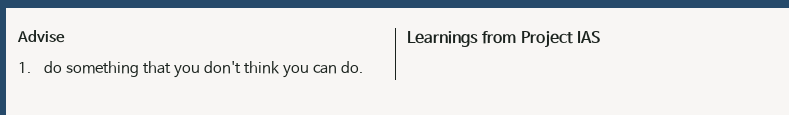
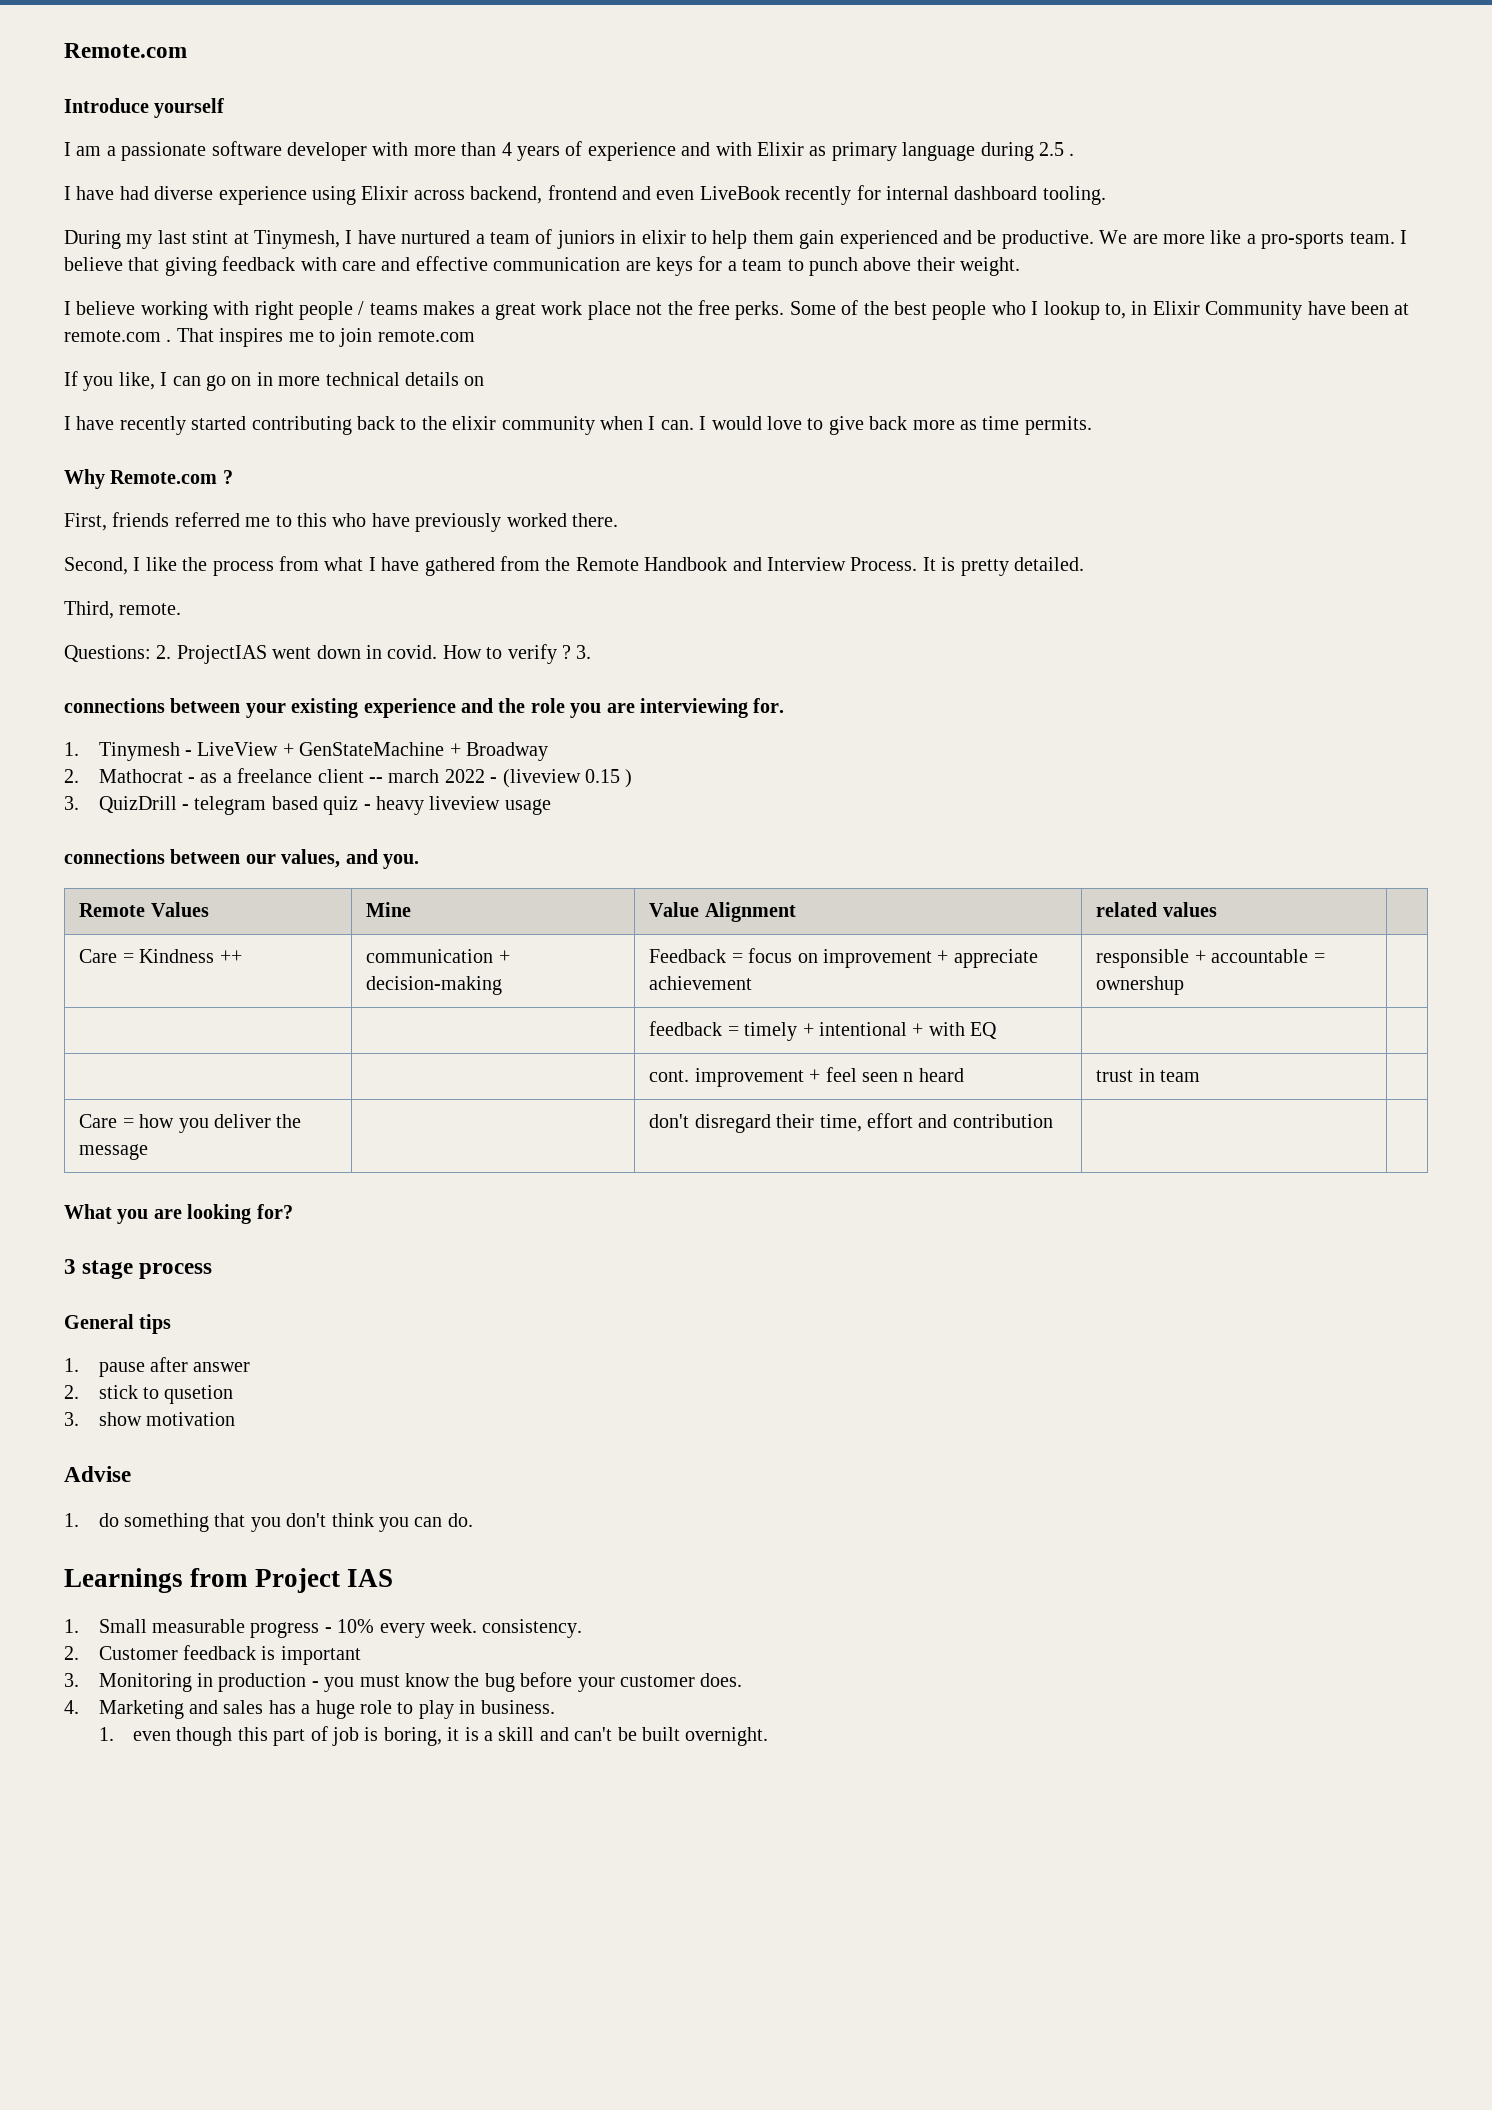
(17, 36) none -> [64,43,187,58] [64,98,225,118] [64,141,1075,161] [64,185,1106,205] [64,229,1408,249] [64,256,1021,276] [64,300,1410,320] [64,328,475,347] [64,371,485,391] [64,416,1092,435] [64,469,233,489] [64,512,618,532] [64,556,1084,576] [64,601,182,619] [64,644,592,664] [64,698,785,718] [64,742,548,761] [64,768,633,788] [64,796,551,815] [64,849,419,869] [79,902,209,917] [366,902,412,917] [649,902,796,922] [1096,902,1217,917] [79,949,242,963] [366,949,510,963] [366,976,503,995] [649,948,1038,968] [649,976,753,990] [1096,949,1325,968] [1096,976,1185,995] [649,1021,998,1041] [649,1067,964,1087] [1096,1068,1201,1082] [79,1114,302,1133] [79,1144,149,1160] [649,1113,1053,1133] [64,1204,293,1224] [64,1259,213,1279] [64,1314,172,1334] [64,1357,251,1377] [64,1385,234,1404] [64,1412,235,1426] Remote.com // Introduce yourself // I am a passionate software developer with more than 4 years of experience and with Elixir as primary language during 2.5 . // I have had diverse experience using Elixir across backend, frontend and even LiveBook recently for internal dashboard tooling. // During my last stint at Tinymesh, I have nurtured a team of juniors in elixir to help them gain experienced and be productive. We are more like a pro-sports team. I believe that giving feedback with care and effective communication are keys for a team to punch above their weight. // I believe working with right people / teams makes a great work place not the free perks. Some of the best people who I lookup to, in Elixir Community have been at remote.com . That inspires me to join remote.com // If you like, I can go on in more technical details on // I have recently started contributing back to the elixir community when I can. I would love to give back more as time permits. // Why Remote.com ? // First, friends referred me to this who have previously worked there. // Second, I like the process from what I have gathered from the Remote Handbook and Interview Process. It is pretty detailed. // Third, remote. // Questions: 2. ProjectIAS went down in covid. How to verify ? 3. // connections between your existing experience and the role you are interviewing for. // 1. Tinymesh - LiveView + GenStateMachine + Broadway // 2. Mathocrat - as a freelance client -- march 2022 - (liveview 0.15 ) // 3. QuizDrill - telegram based quiz - heavy liveview usage // connections between our values, and you. // Remote Values | Mine | Value Alignment | related values | // Care = Kindness ++ | communication + decision-making | Feedback = focus on improvement + appreciate achievement | responsible + accountable = ownershup | // | | feedback = timely + intentional + with EQ | | // | | cont. improvement + feel seen n heard | trust in team | // Care = how you deliver the message | | don't disregard their time, effort and contribution | | // What you are looking for? // 3 stage process // General tips // 1. pause after answer // 2. stick to qusetion // 3. show motivation //
(600, 37) none -> [64,1619,583,1638] [64,1645,361,1665] [64,1672,743,1692] [64,1700,555,1719] [98,1726,769,1746] // 1. Small measurable progress - 10% every week. consistency. // 2. Customer feedback is important // 3. Monitoring in production - you must know the bug before your customer does. // 4. Marketing and sales has a huge role to play in business. // 1. even though this part of job is boring, it is a skill and can't be built overnight.

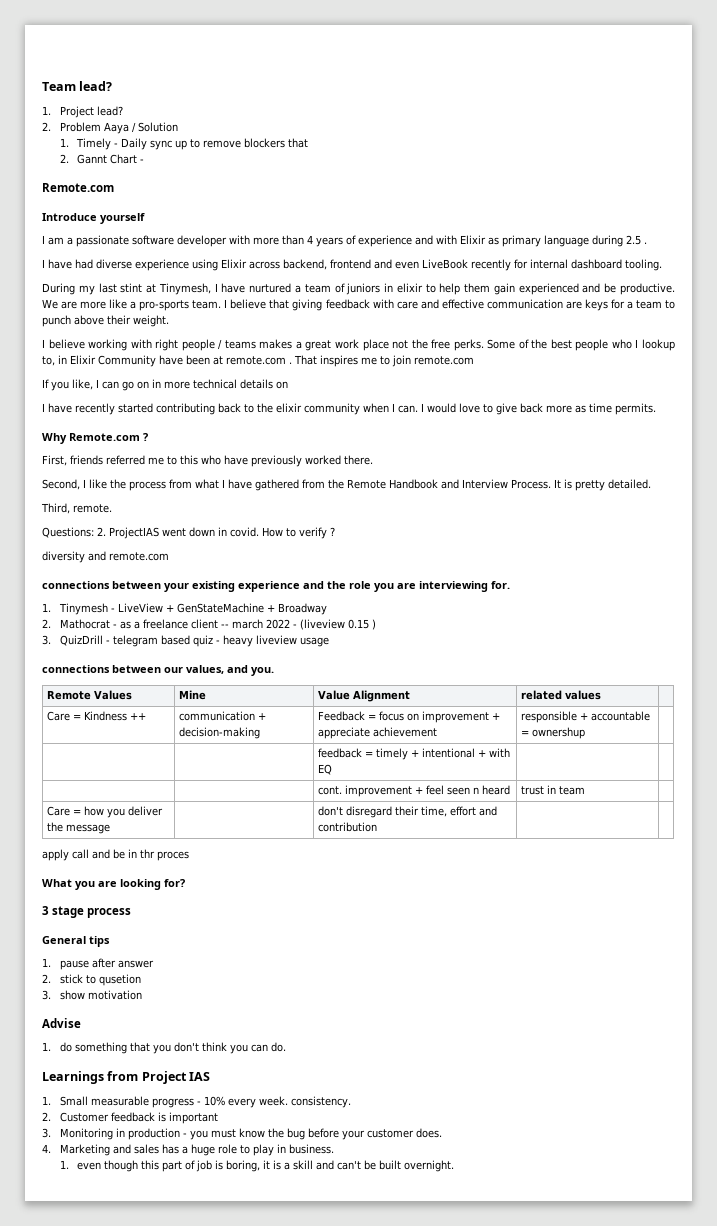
(64, 50) none -> [42,81,113,91] [42,106,123,118] [42,122,178,134] [59,138,309,150] [59,154,145,164] Team lead? // 1. Project lead? // 2. Problem Aaya / Solution // 1. Timely - Daily sync up to remove blockers that // 2. Gannt Chart - //
[576,645,592,659] 3. -> [42,551,169,563] // diversity and remote.com
(1053, 1121) none -> [42,849,189,861] // apply call and be in thr proces

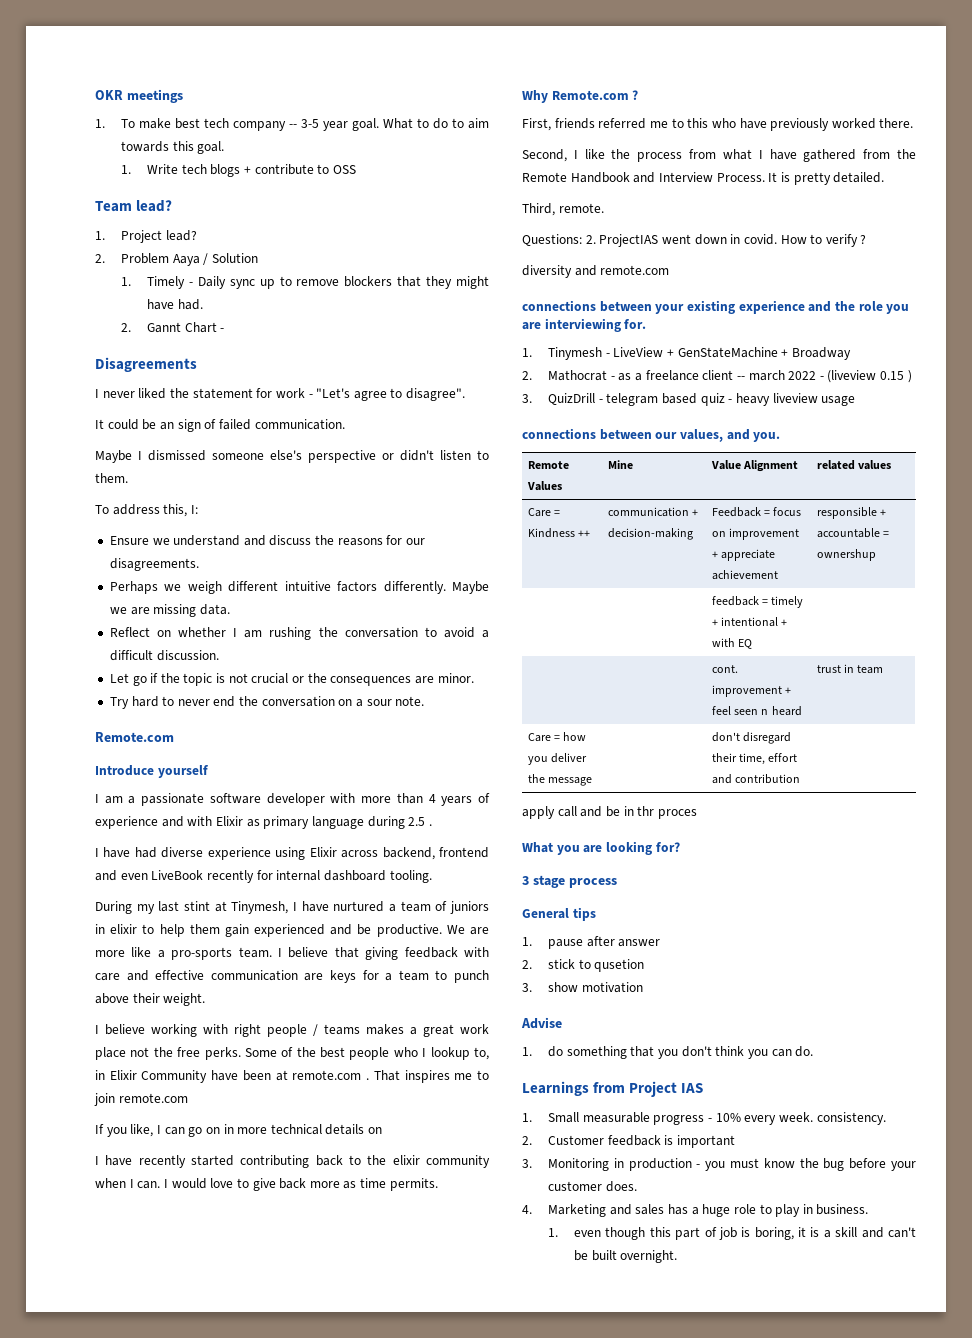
(42, 86) none -> [95,89,183,103] [95,118,490,131] [121,141,225,154] [121,164,356,177] OKR meetings // 1. To make best tech company -- 3-5 year goal. What to do to aim towards this goal. // 1. Write tech blogs + contribute to OSS //
(309, 143) none -> [426,276,490,289] [147,299,203,310] they might have had.
(145, 161) none -> [95,357,197,372] [95,388,466,401] [95,419,345,432] [95,450,489,463] [95,473,128,483] [95,504,198,517] [109,535,426,546] [109,558,199,571] [109,581,489,594] [109,604,230,617] [109,627,490,640] [109,650,219,661] [109,673,474,686] [109,696,425,709] // Disagreements // I never liked the statement for work - "Let's agree to disagree". // It could be an sign of failed communication. // Maybe I dismissed someone else's perspective or didn't listen to them. // To address this, I: // Ensure we understand and discuss the reasons for our disagreements. // Perhaps we weigh different intuitive factors differently. Maybe we are missing data. // Reflect on whether I am rushing the conversation to avoid a difficult discussion. // Let go if the topic is not crucial or the consequences are minor. // Try hard to never end the conversation on a sour note.

